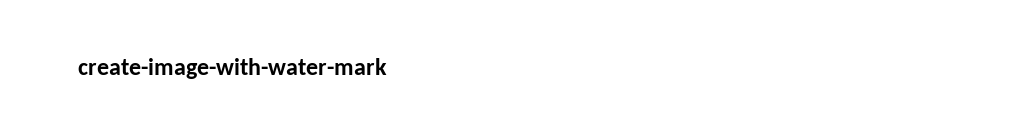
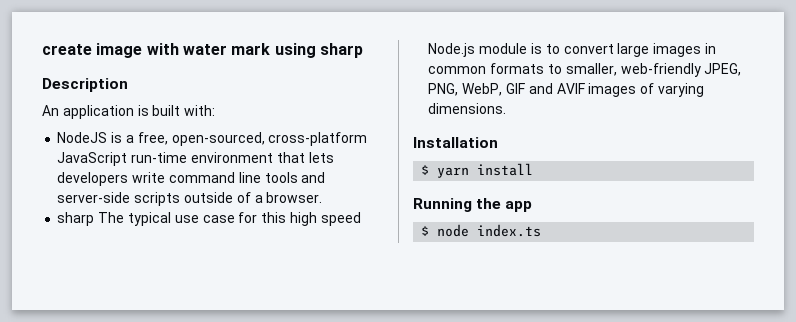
[78,58,387,79] create-image-with-water-mark -> [42,43,363,58] [42,78,128,92] [42,105,216,119] [57,132,368,146] [57,152,334,166] [57,172,326,186] [57,192,323,206] [57,212,361,226] [428,43,716,57] [428,63,742,77] [428,83,704,97] [428,103,507,114] [413,137,498,148] [421,163,534,178] [413,198,533,212] [421,224,542,237] create image with water mark using sharp // Description // An application is built with: // NodeJS is a free, open-sourced, cross-platform JavaScript run-time environment that lets developers write command line tools and server-side scripts outside of a browser. // sharp The typical use case for this high speed Node.js module is to convert large images in common formats to smaller, web-friendly JPEG, PNG, WebP, GIF and AVIF images of varying dimensions. // Installation // $ yarn install // Running the app // $ node index.ts

